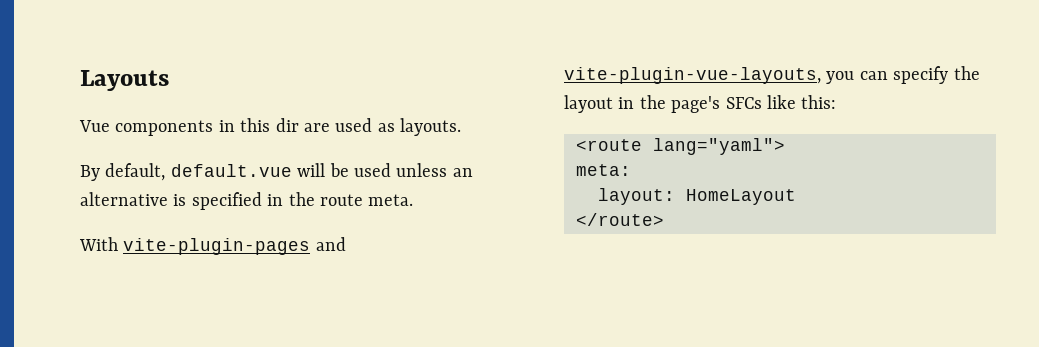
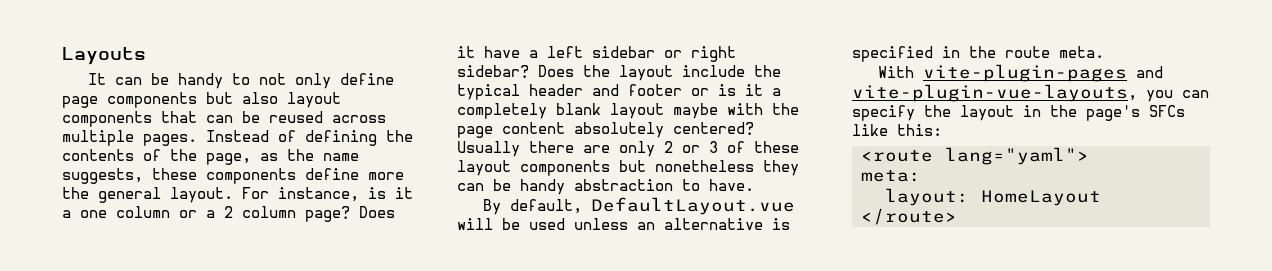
[79,118,462,136] Vue components in this dir are used as layouts. -> [88,73,395,89] [62,92,341,108] [62,111,386,127] [62,130,413,146] [62,149,359,165] [62,168,404,184] [62,187,413,203] [62,206,395,222] [457,46,736,62] [457,65,781,81] [457,84,781,100] [457,103,799,119] [457,122,754,138] [457,141,799,157] [457,160,799,176] [457,179,754,195] It can be handy to not only define page components but also layout components that can be reused across multiple pages. Instead of defining the contents of the page, as the name suggests, these components define more the general layout. For instance, is it a one column or a 2 column page? Does it have a left sidebar or right sidebar? Does the layout include the typical header and footer or is it a completely blank layout maybe with the page content absolutely centered? Usually there are only 2 or 3 of these layout components but nonetheless they can be handy abstraction to have.
[170,164,292,177] default.vue -> [591,197,796,215] DefaultLayout.vue

